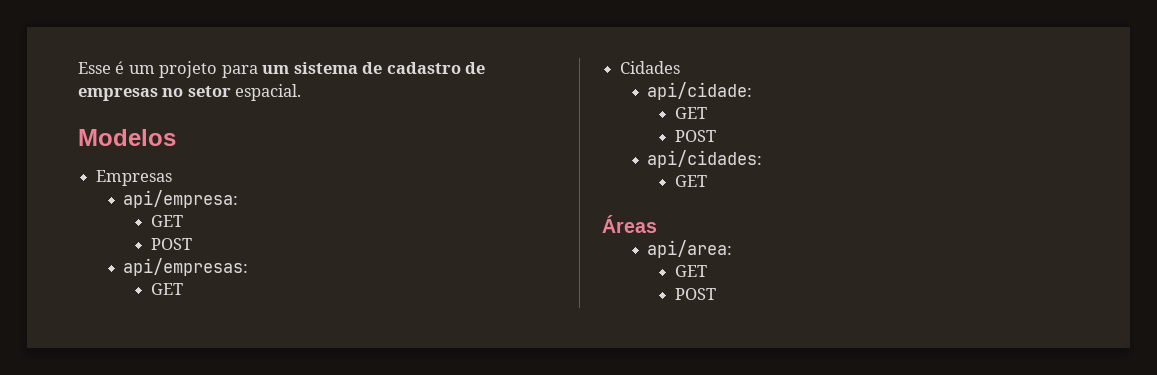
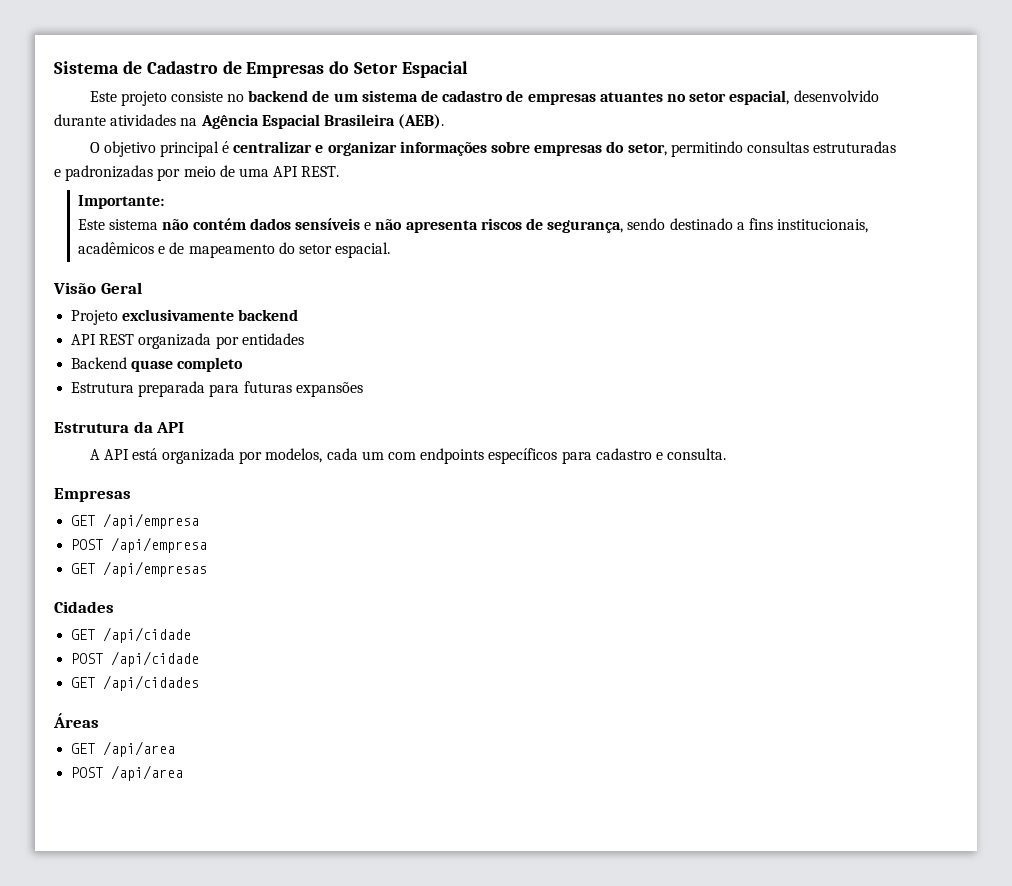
[78,61,258,78] Esse é um projeto para -> [54,61,469,78] [89,90,330,106] Sistema de Cadastro de Empresas do Setor Espacial // Este projeto consiste no backend de
(158, 94) none -> [599,92,663,102] atuantes
[235,84,302,101] [78,129,176,146] [96,170,173,186] [123,190,239,208] [150,215,183,227] [150,238,192,250] [123,258,249,276] [150,283,183,295] [620,61,681,74] [647,82,753,100] [674,107,707,119] [674,130,716,142] [647,150,763,168] [674,175,707,187] espacial. // Modelos // Empresas // api/empresa: // GET // POST // api/empresas: // GET // Cidades // api/cidade: // GET // POST // api/cidades: // GET -> [729,90,879,105] [54,114,445,129] [89,141,897,157] [54,165,340,181] [78,195,165,209] [78,218,869,233] [78,242,391,258] [53,282,142,294] [71,309,299,325] [71,333,304,349] [71,357,244,372] [71,381,363,397] [54,421,185,433] [89,448,727,464] [54,488,131,502] [71,513,200,529] [71,537,208,553] [71,561,208,577] [54,601,114,613] [71,627,192,643] [71,651,200,667] [71,675,200,691] espacial, desenvolvido durante atividades na Agência Espacial Brasileira (AEB). // O objetivo principal é centralizar e organizar informações sobre empresas do setor, permitindo consultas estruturadas e padronizadas por meio de uma API REST. // Importante: // Este sistema não contém dados sensíveis e não apresenta riscos de segurança, sendo destinado a fins institucionais, acadêmicos e de mapeamento do setor espacial. // Visão Geral // Projeto exclusivamente backend // API REST organizada por entidades // Backend quase completo // Estrutura preparada para futuras expansões // Estrutura da API // A API está organizada por modelos, cada um com endpoints específicos para cadastro e consulta. // Empresas // GET /api/empresa // POST /api/empresa // GET /api/empresas // Cidades // GET /api/cidade // POST /api/cidade // GET /api/cidades
[647,240,733,258] [674,265,707,277] [674,288,716,300] // api/area: // GET // POST -> [71,741,176,757] [71,765,184,781] // GET /api/area // POST /api/area

